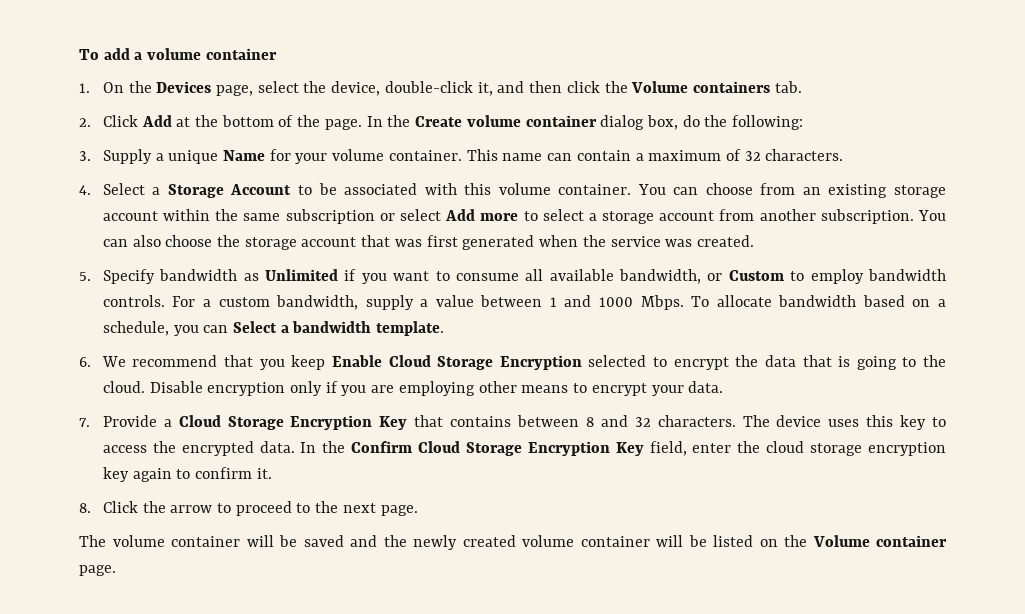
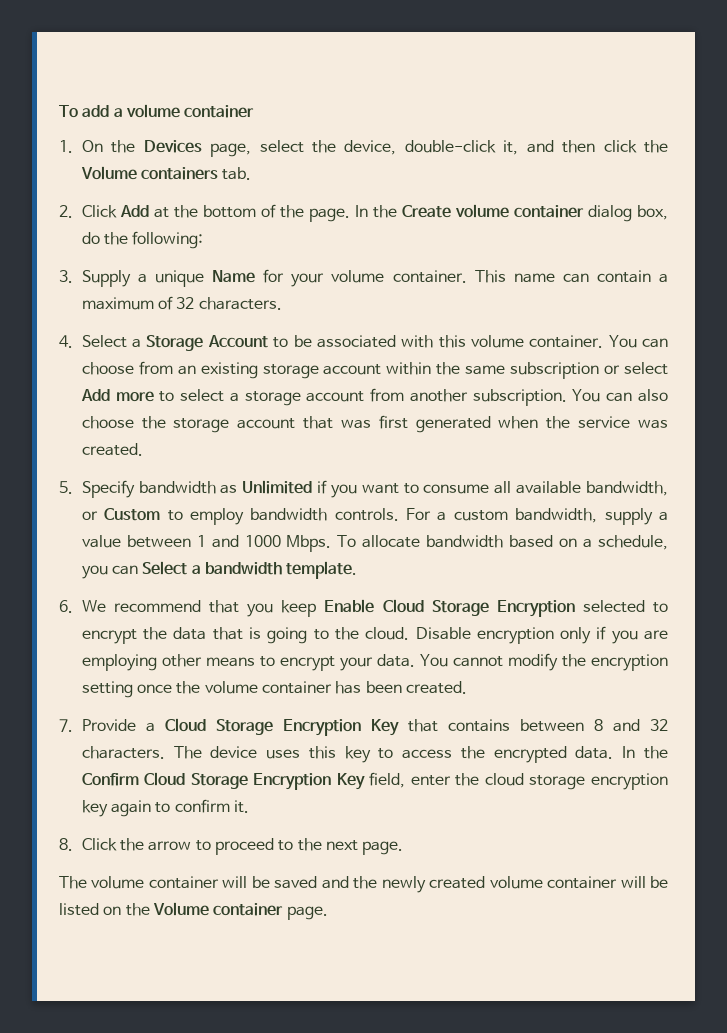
(724, 387) none -> [419,653,668,671] [81,681,468,698] You cannot modify the encryption setting once the volume container has been created.

